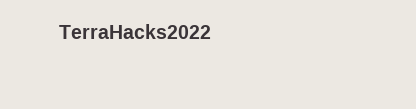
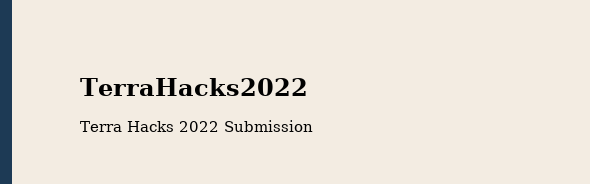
(211, 31) none -> [80,120,313,132] // Terra Hacks 2022 Submission

